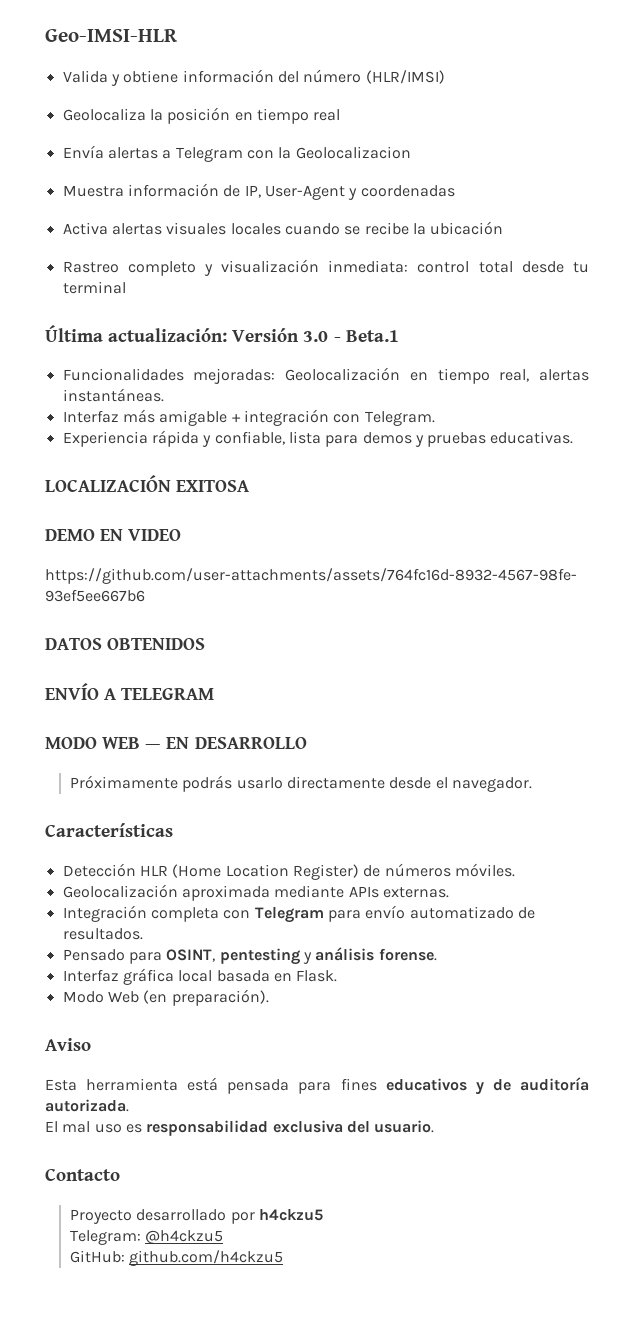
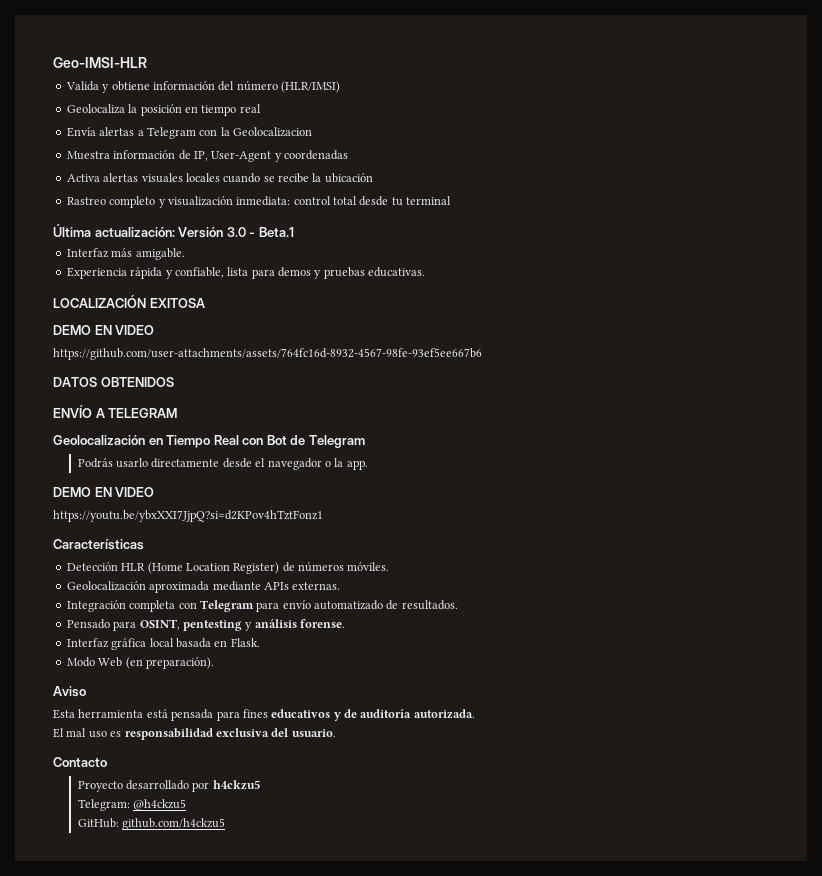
[62,367,590,384] [62,388,164,402] [62,409,435,426] Funcionalidades mejoradas: Geolocalización en tiempo real, alertas instantáneas. // Interfaz más amigable + integración con Telegram. -> [66,248,185,260] Interfaz más amigable.
[45,737,307,749] [70,775,533,792] MODO WEB — EN DESARROLLO // Próximamente podrás usarlo directamente desde el navegador. -> [53,435,365,448] [77,458,368,470] [53,487,155,497] [53,510,323,522] Geolocalización en Tiempo Real con Bot de Telegram // Podrás usarlo directamente desde el navegador o la app. // DEMO EN VIDEO // https://youtu.be/ybxXXI7JjpQ?si=d2KPov4hTztFonz1

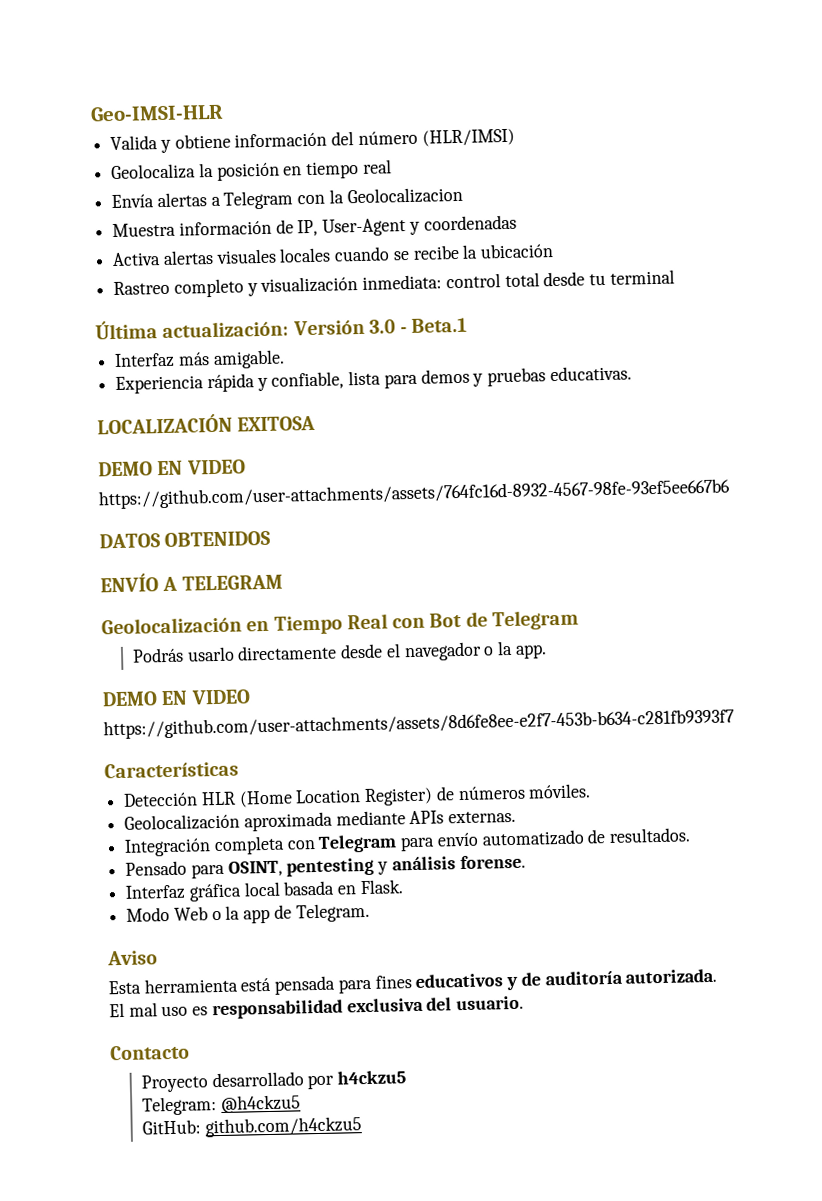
[53,510,323,522] https://youtu.be/ybxXXI7JjpQ?si=d2KPov4hTztFonz1 -> [103,708,735,740] https://github.com/user-attachments/assets/8d6fe8ee-e2f7-453b-b634-c281fb9393f7
[125,657,214,669] (en preparación). -> [211,902,370,924] o la app de Telegram.

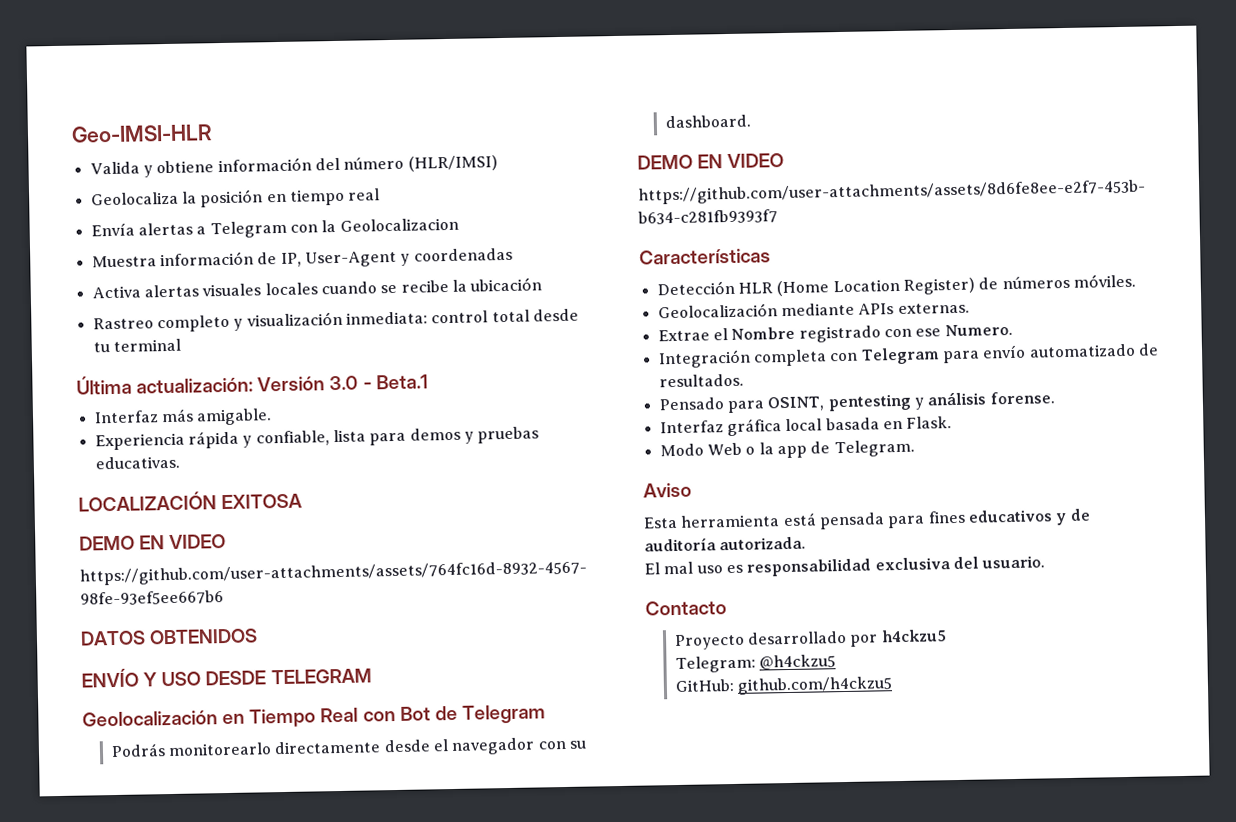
[162,576,179,592] A -> [143,670,267,687] Y USO DESDE
[186,646,235,662] usarlo -> [167,742,272,757] monitorearlo
[483,640,547,659] o la app. -> [537,740,587,750] [664,114,751,129] con su dashboard.
[243,811,333,832] aproximada -> (778, 311) none
(517, 817) none -> [657,323,1013,343] // Extrae el Nombre registrado con ese Numero.

